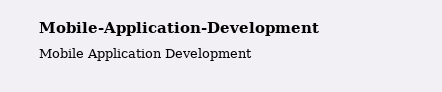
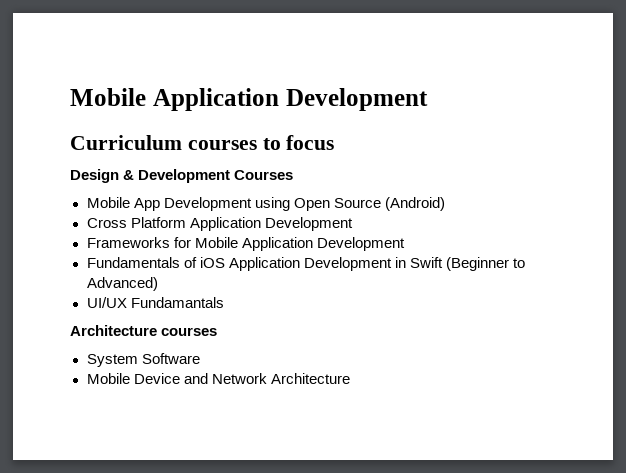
[39,22,319,36] [39,48,252,61] Mobile-Application-Development // Mobile Application Development -> [70,88,428,111] [70,135,335,150] [70,169,294,183] [86,197,445,211] [86,217,353,231] [86,237,405,251] [86,257,525,271] [86,277,158,291] [86,297,224,308] [70,325,218,336] [86,353,200,367] [86,373,350,384] Mobile Application Development // Curriculum courses to focus // Design & Development Courses // Mobile App Development using Open Source (Android) // Cross Platform Application Development // Frameworks for Mobile Application Development // Fundamentals of iOS Application Development in Swift (Beginner to Advanced) // UI/UX Fundamantals // Architecture courses // System Software // Mobile Device and Network Architecture

